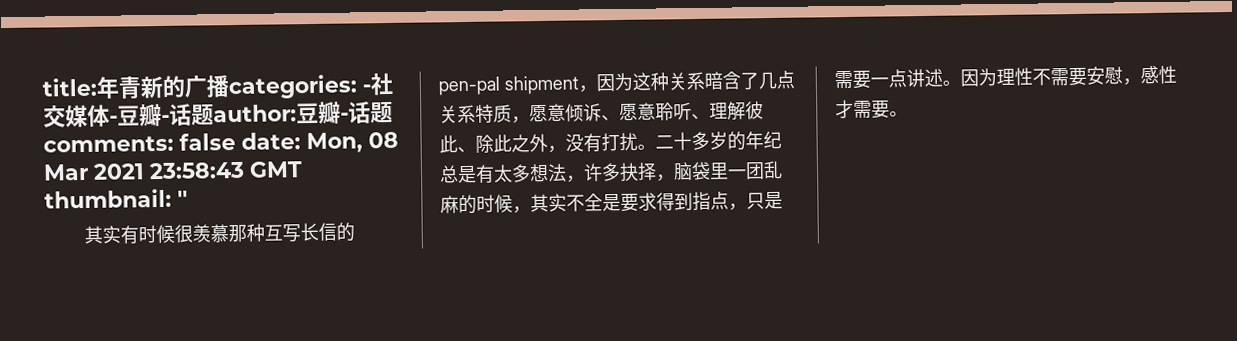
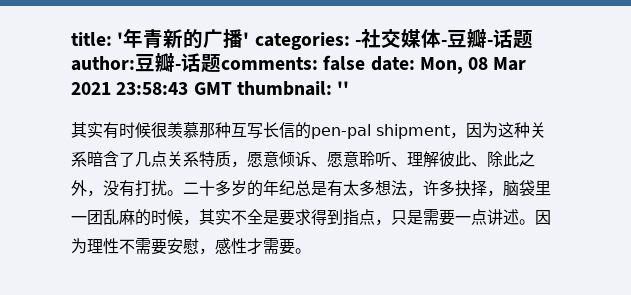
(97, 87) none -> [117,32,124,46] '
(230, 86) none -> [243,32,250,46] '

